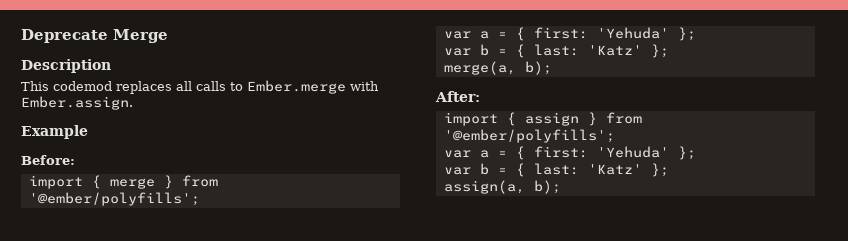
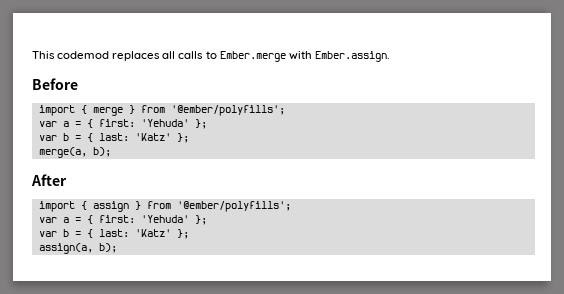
[21,29,168,43] [21,59,111,73] Deprecate Merge // Description // -> (32, 55) none
[21,125,88,139] [21,155,75,165] Example // Before: -> [32,78,78,90] Before
[435,91,480,102] After: -> [31,174,67,186] After

